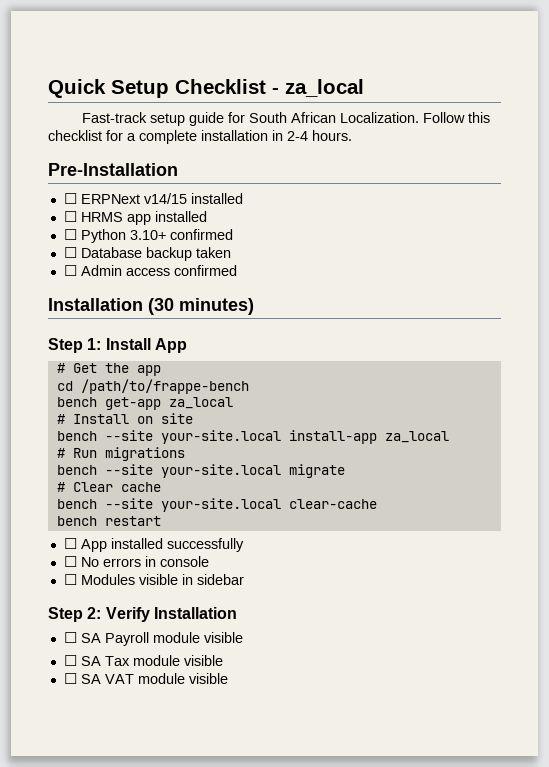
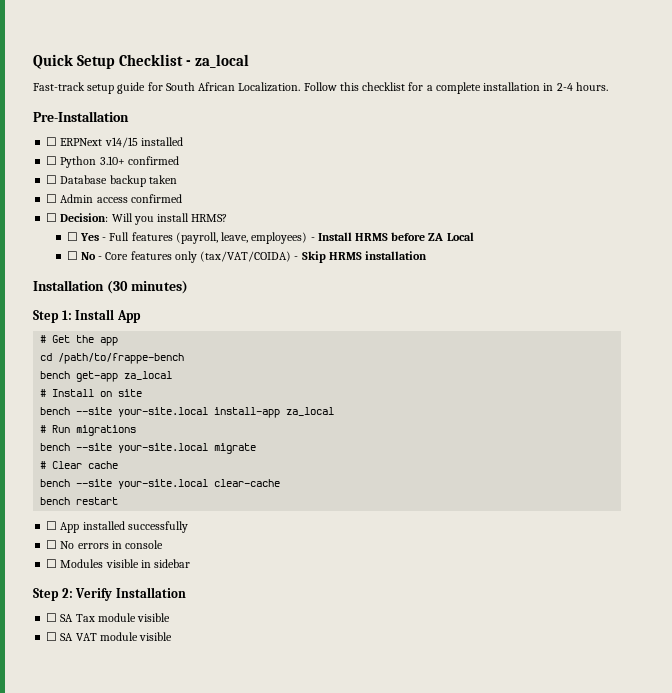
[63,211,207,225] // ☐ HRMS app installed -> (183, 141) none
(237, 270) none -> [46,213,228,225] [66,232,474,244] [66,251,428,263] // ☐ Decision: Will you install HRMS? // ☐ Yes - Full features (payroll, leave, employees) - Install HRMS before ZA Local // ☐ No - Core features only (tax/VAT/COIDA) - Skip HRMS installation
[63,632,243,646] // ☐ SA Payroll module visible -> (186, 592) none

